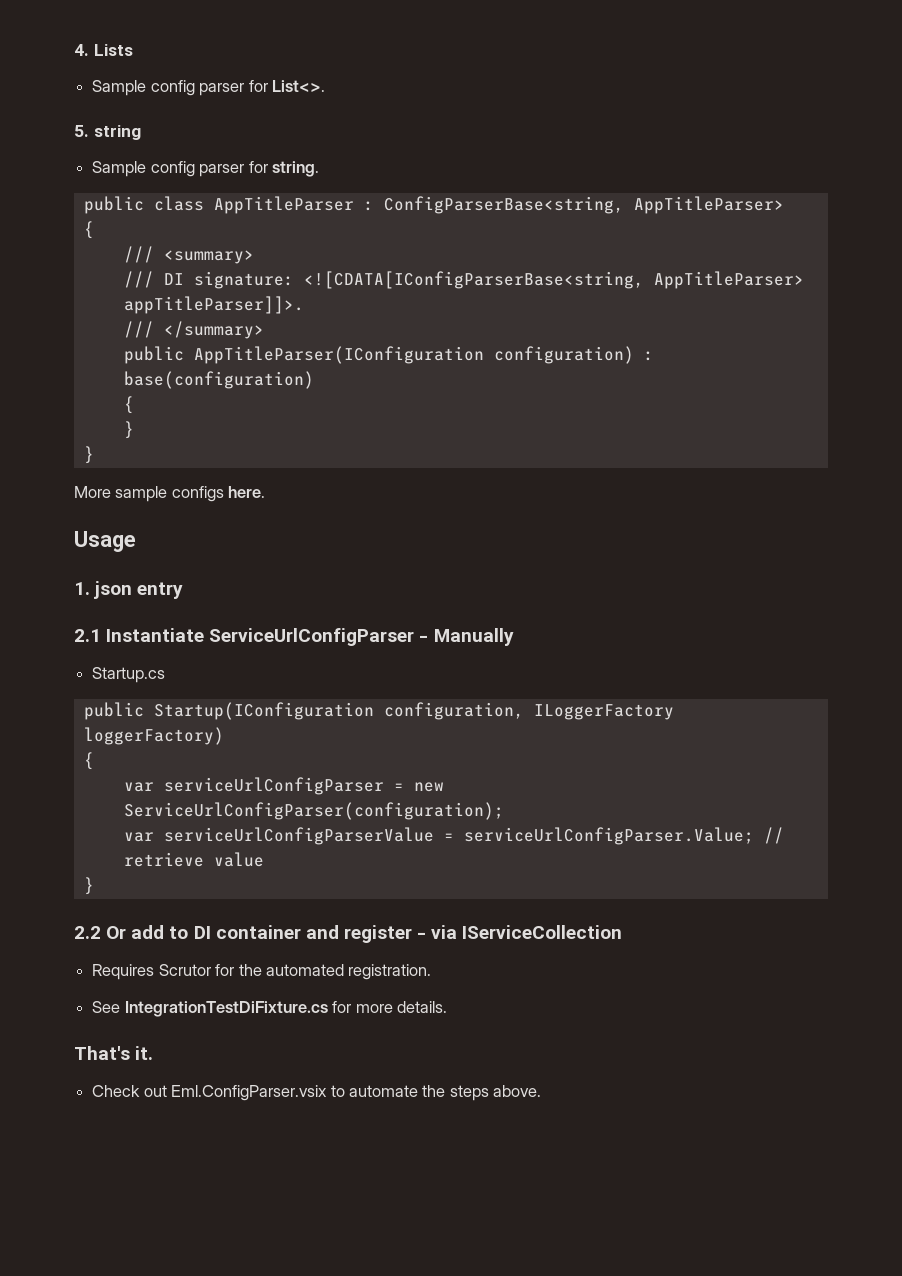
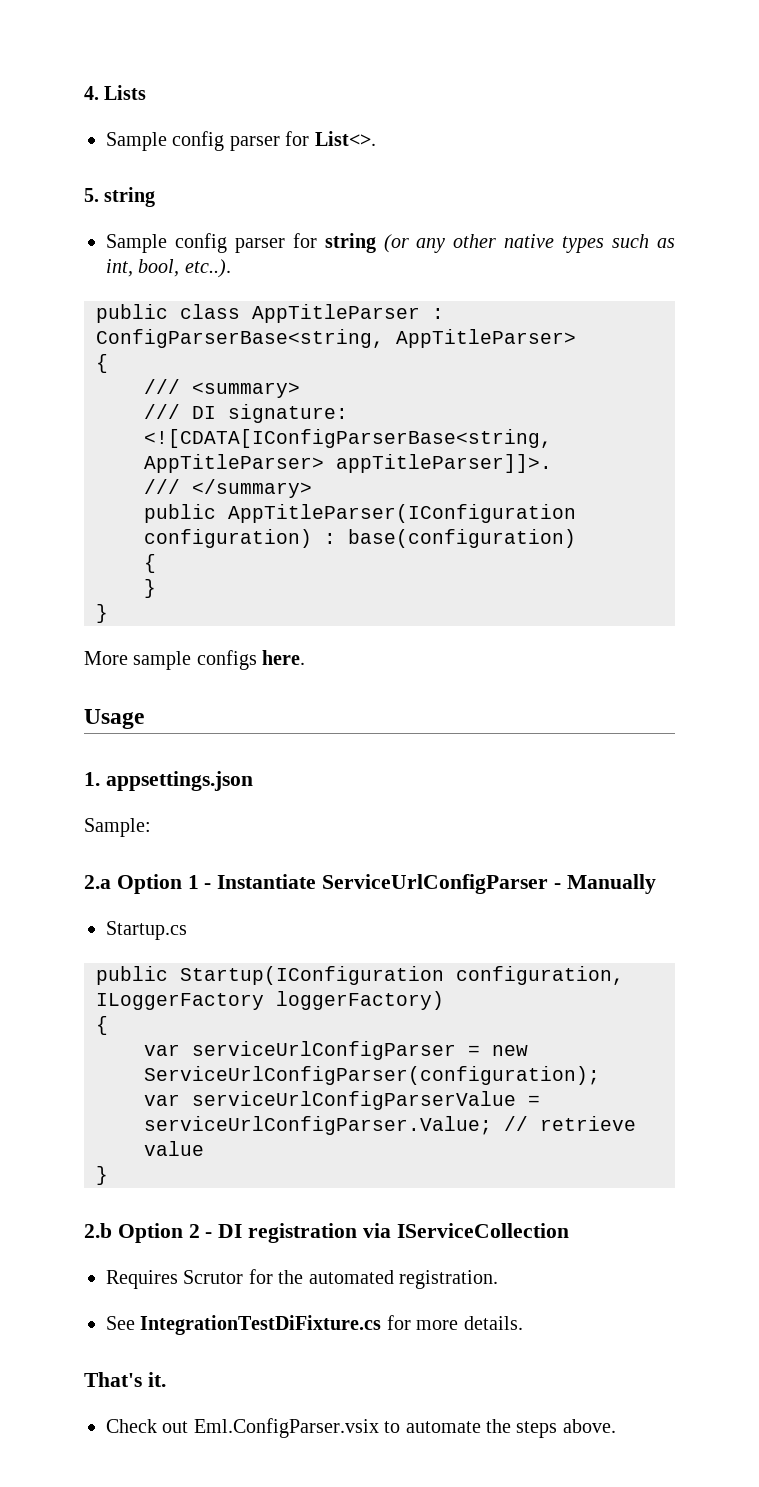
[271,161,319,177] string. -> [324,233,675,253] [106,259,231,278] string (or any other native types such as int, bool, etc..).
[94,581,184,599] [74,629,101,642] json entry // 2.1 -> [105,771,253,791] [84,818,151,837] [84,874,212,894] appsettings.json // Sample: // 2.a Option 1 -
[74,925,427,943] 2.2 Or add to DI container and register - -> [84,1223,358,1243] 2.b Option 2 - DI registration

